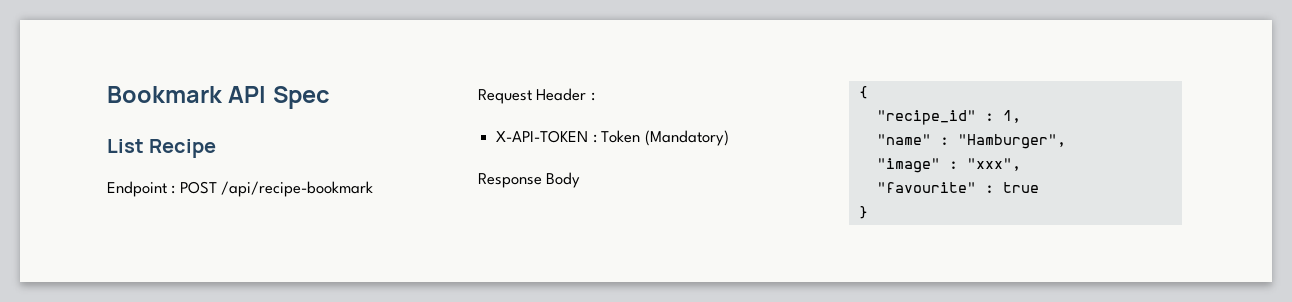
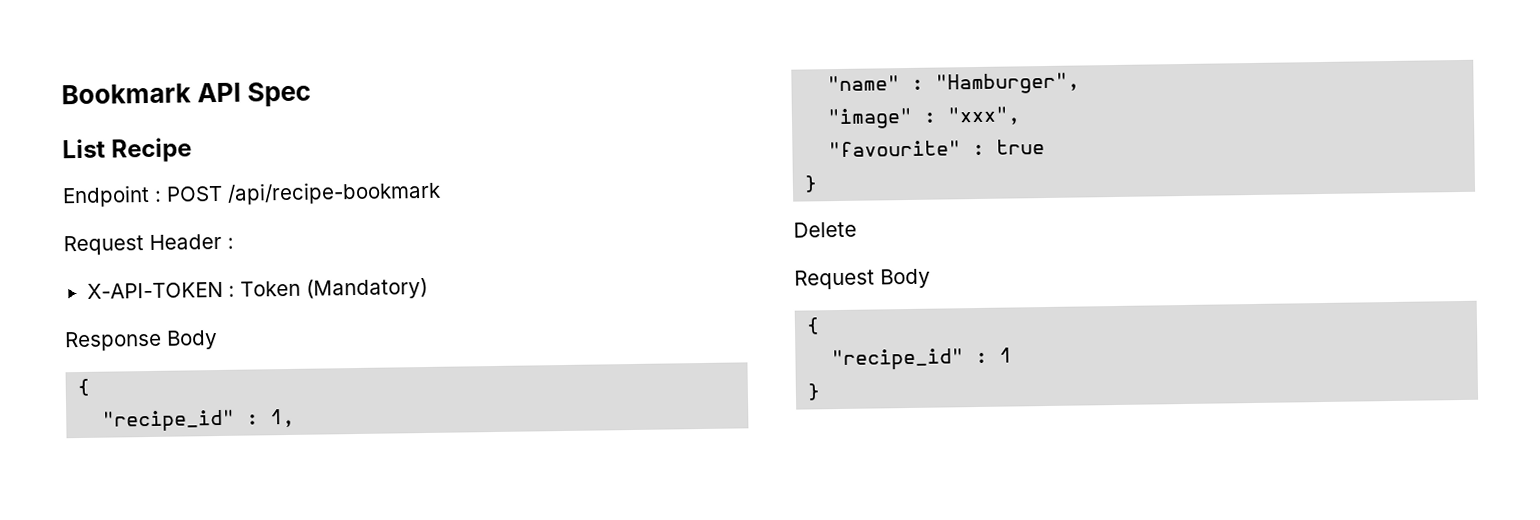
(868, 212) none -> [793,221,857,238] [794,268,931,290] [806,317,821,335] [831,347,1013,371] [807,383,822,401] // Delete // Request Body // { // "recipe_id" : 1 // }

